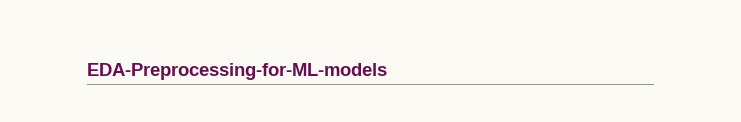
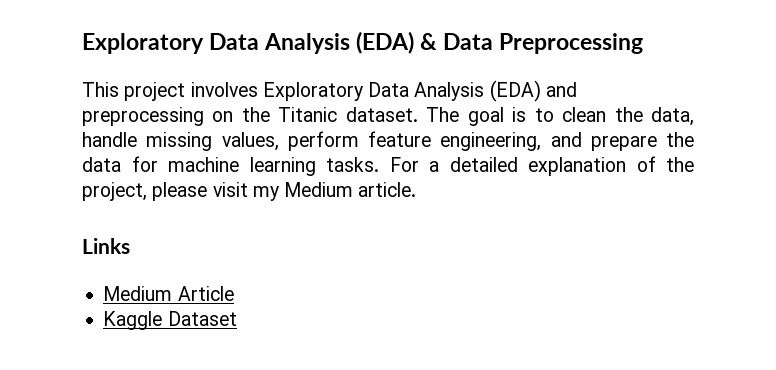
[87,63,387,80] EDA-Preprocessing-for-ML-models -> [82,31,644,54] [82,80,577,102] [82,107,694,126] [82,131,694,151] [82,156,694,176] [82,182,417,201] [82,238,130,254] [103,286,234,301] [103,311,237,330] Exploratory Data Analysis (EDA) & Data Preprocessing // This project involves Exploratory Data Analysis (EDA) and preprocessing on the Titanic dataset. The goal is to clean the data, handle missing values, perform feature engineering, and prepare the data for machine learning tasks. For a detailed explanation of the project, please visit my Medium article. // Links // Medium Article // Kaggle Dataset

